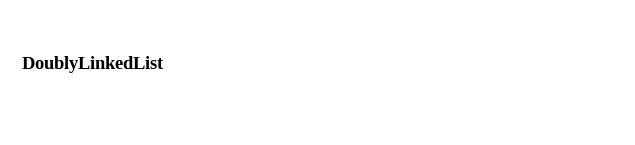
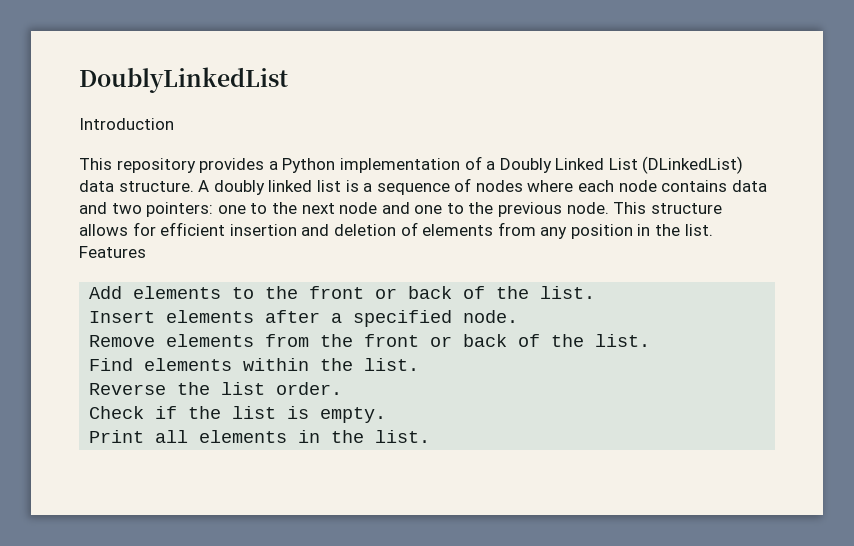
(164, 64) none -> [79,118,174,130] [79,156,744,174] [79,178,767,195] [79,202,722,217] [79,222,713,239] [79,246,146,258] [89,286,596,299] [89,310,519,327] [89,334,651,347] [89,358,420,371] [89,382,343,395] [89,406,387,423] [89,430,431,443] // Introduction // This repository provides a Python implementation of a Doubly Linked List (DLinkedList) data structure. A doubly linked list is a sequence of nodes where each node contains data and two pointers: one to the next node and one to the previous node. This structure allows for efficient insertion and deletion of elements from any position in the list. Features // Add elements to the front or back of the list. // Insert elements after a specified node. // Remove elements from the front or back of the list. // Find elements within the list. // Reverse the list order. // Check if the list is empty. // Print all elements in the list.

